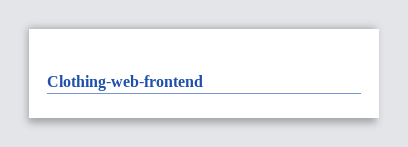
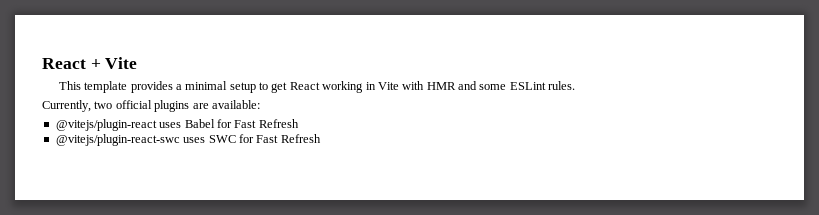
[47,75,203,91] Clothing-web-frontend -> [42,57,138,69] [58,81,576,93] [42,100,260,112] [55,119,299,131] [55,134,321,146] React + Vite // This template provides a minimal setup to get React working in Vite with HMR and some ESLint rules. // Currently, two official plugins are available: // @vitejs/plugin-react uses Babel for Fast Refresh // @vitejs/plugin-react-swc uses SWC for Fast Refresh

